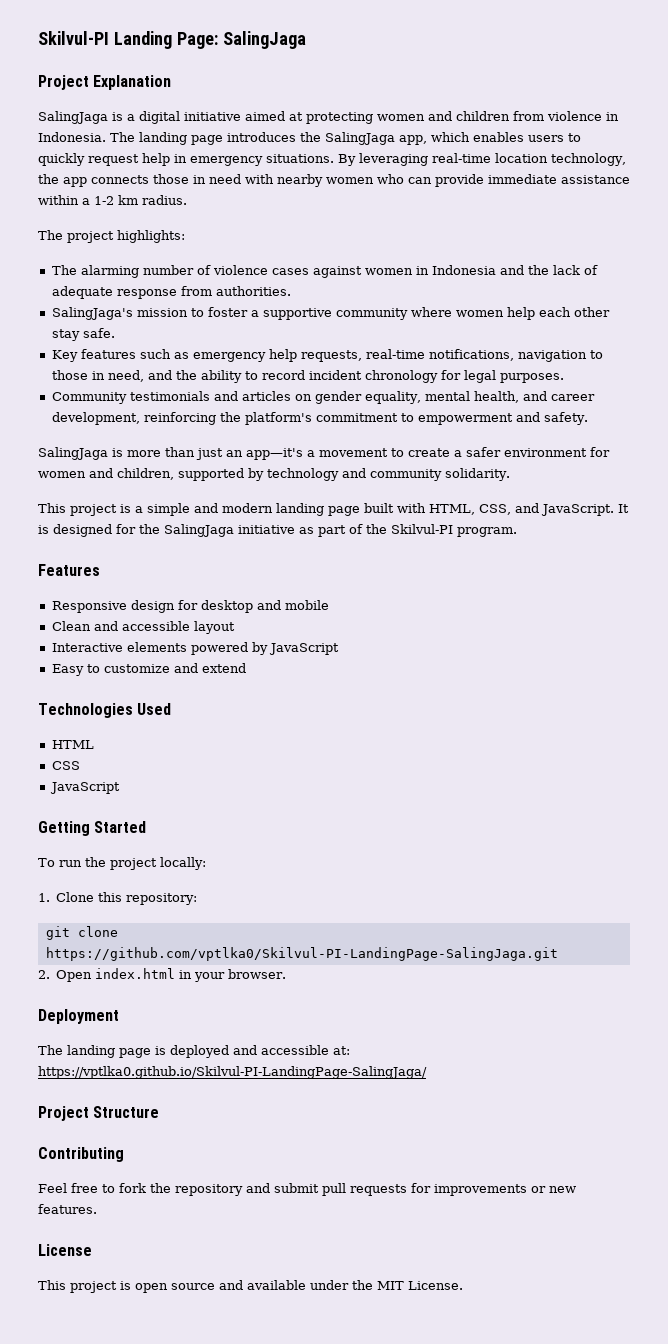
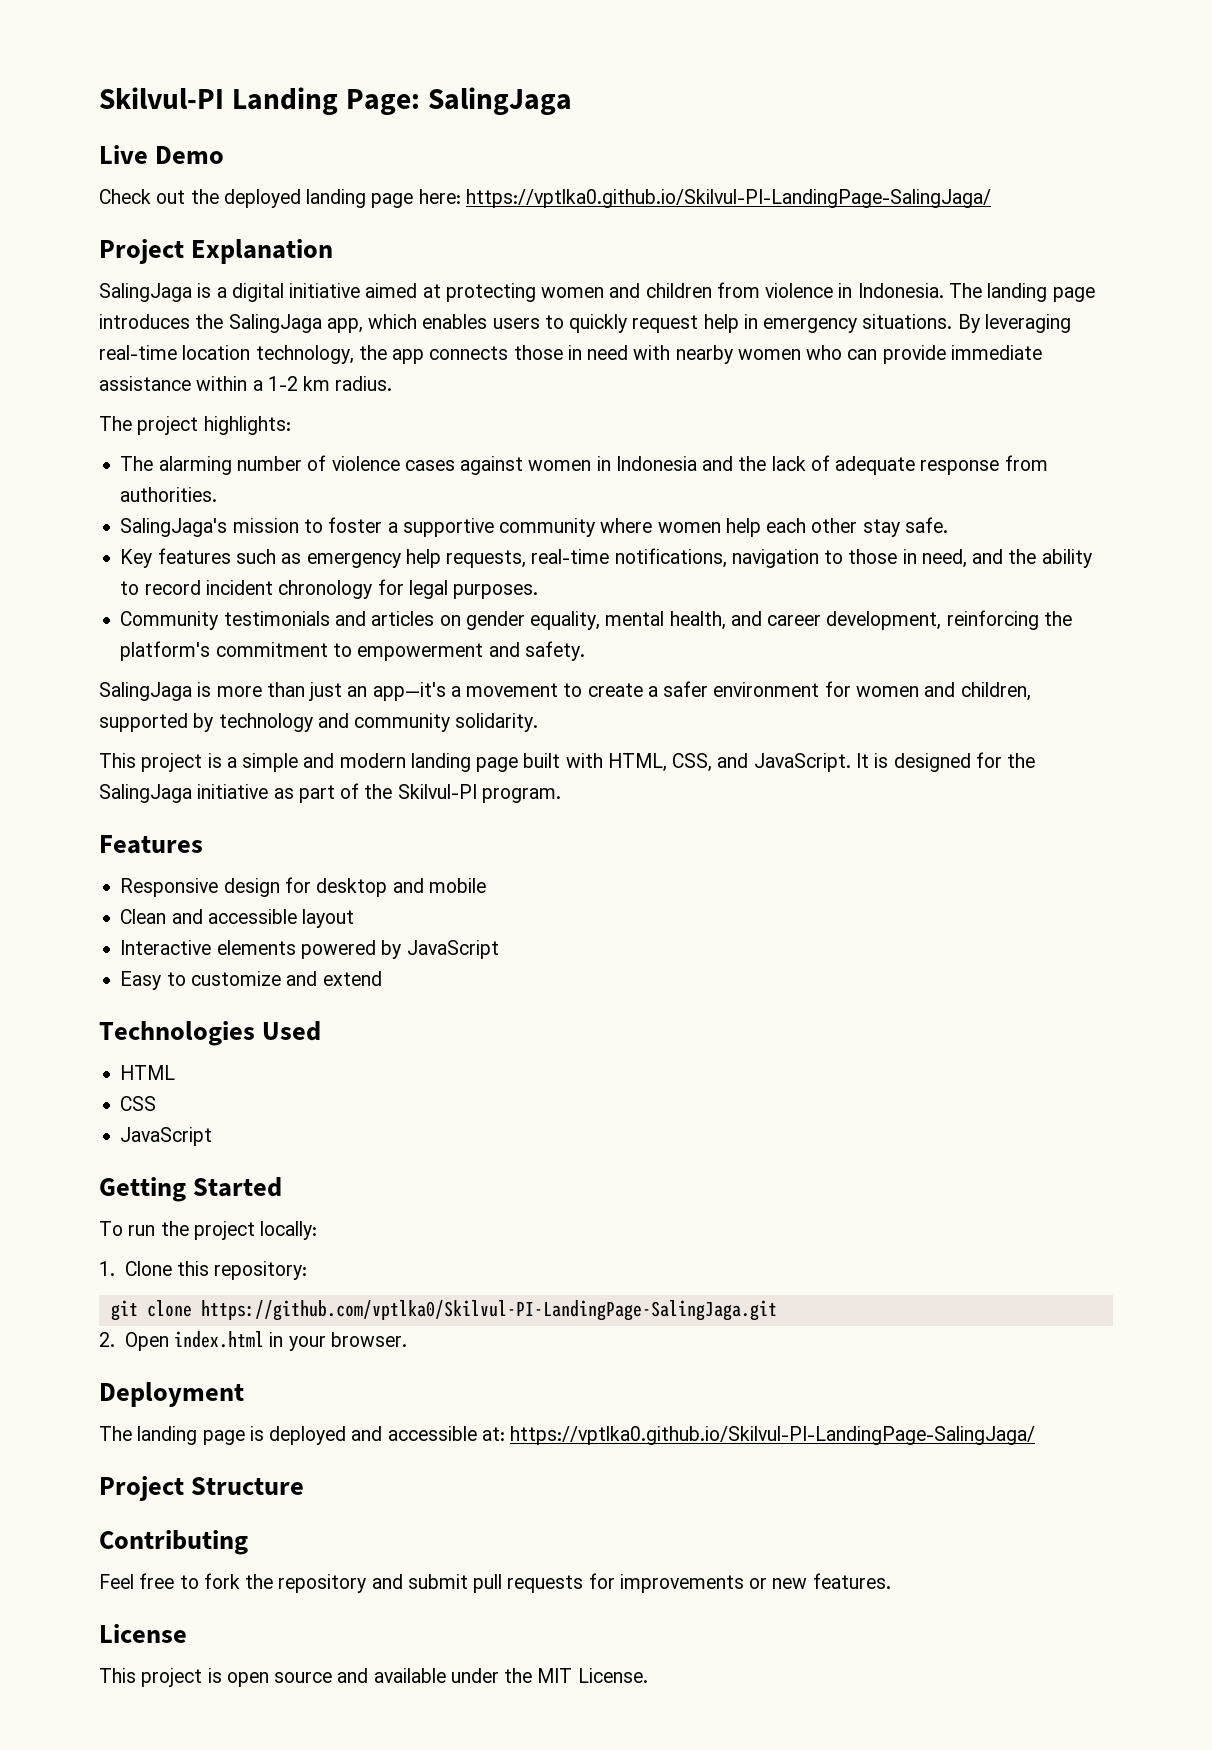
(306, 40) none -> [99,145,225,164] [99,189,991,208] // Live Demo // Check out the deployed landing page here: https://vptlka0.github.io/Skilvul-PI-LandingPage-SalingJaga/

